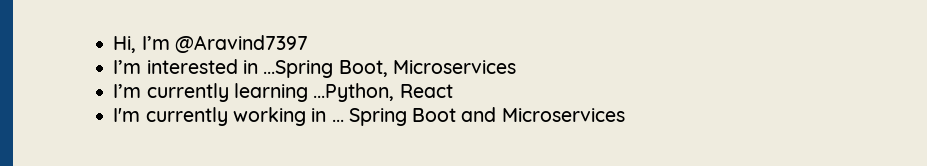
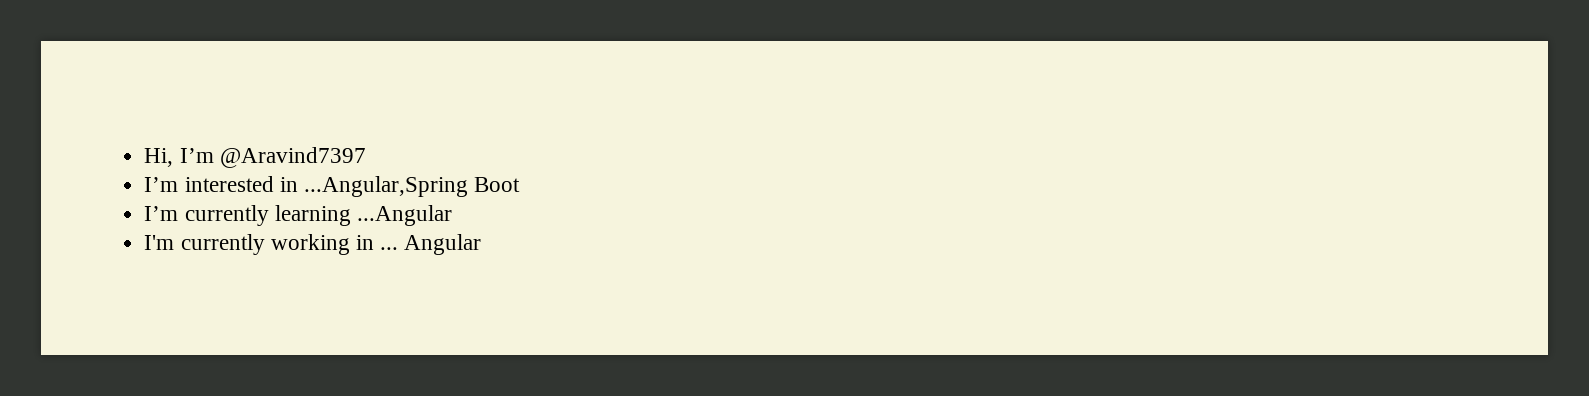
[263,60,516,78] ...Spring Boot, Microservices -> [303,176,521,197] ...Angular,Spring Boot
[313,83,453,102] ...Python, React -> [356,205,452,226] ...Angular
[348,107,625,126] Spring Boot and Microservices -> [404,234,482,255] Angular

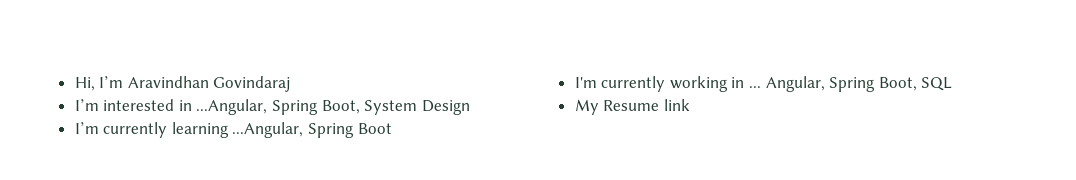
[219,147,366,168] @Aravind7397 -> [127,76,292,92] Aravindhan Govindaraj
[303,176,521,197] ...Angular,Spring Boot -> [196,99,470,115] ...Angular, Spring Boot, System Design
[356,205,452,226] ...Angular -> [232,122,392,138] ...Angular, Spring Boot
[404,234,482,255] Angular -> [765,76,953,92] [574,99,690,115] Angular, Spring Boot, SQL // My Resume link

